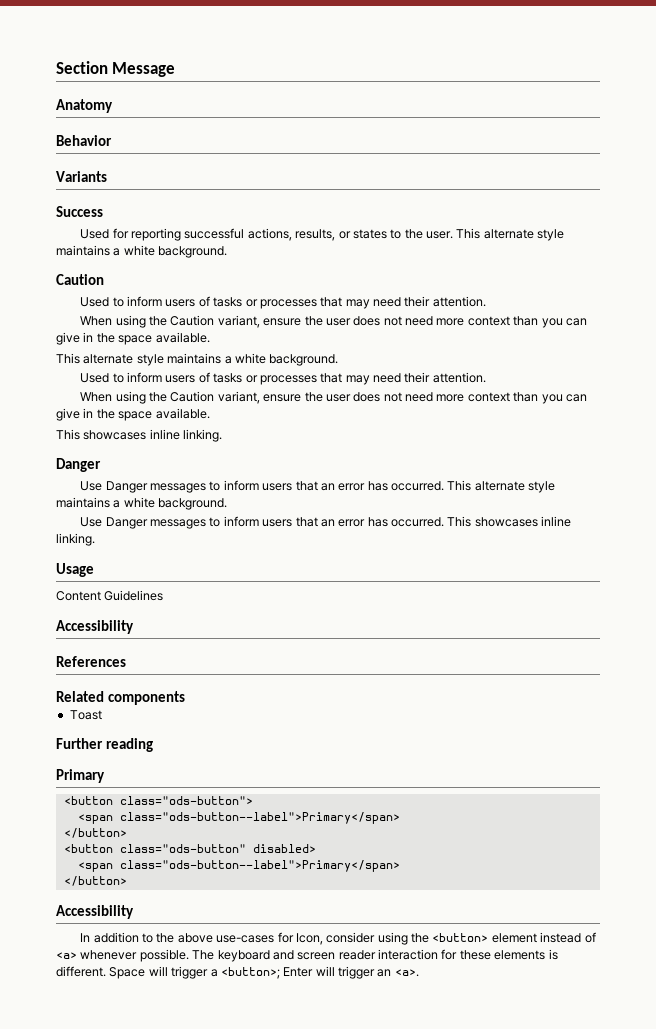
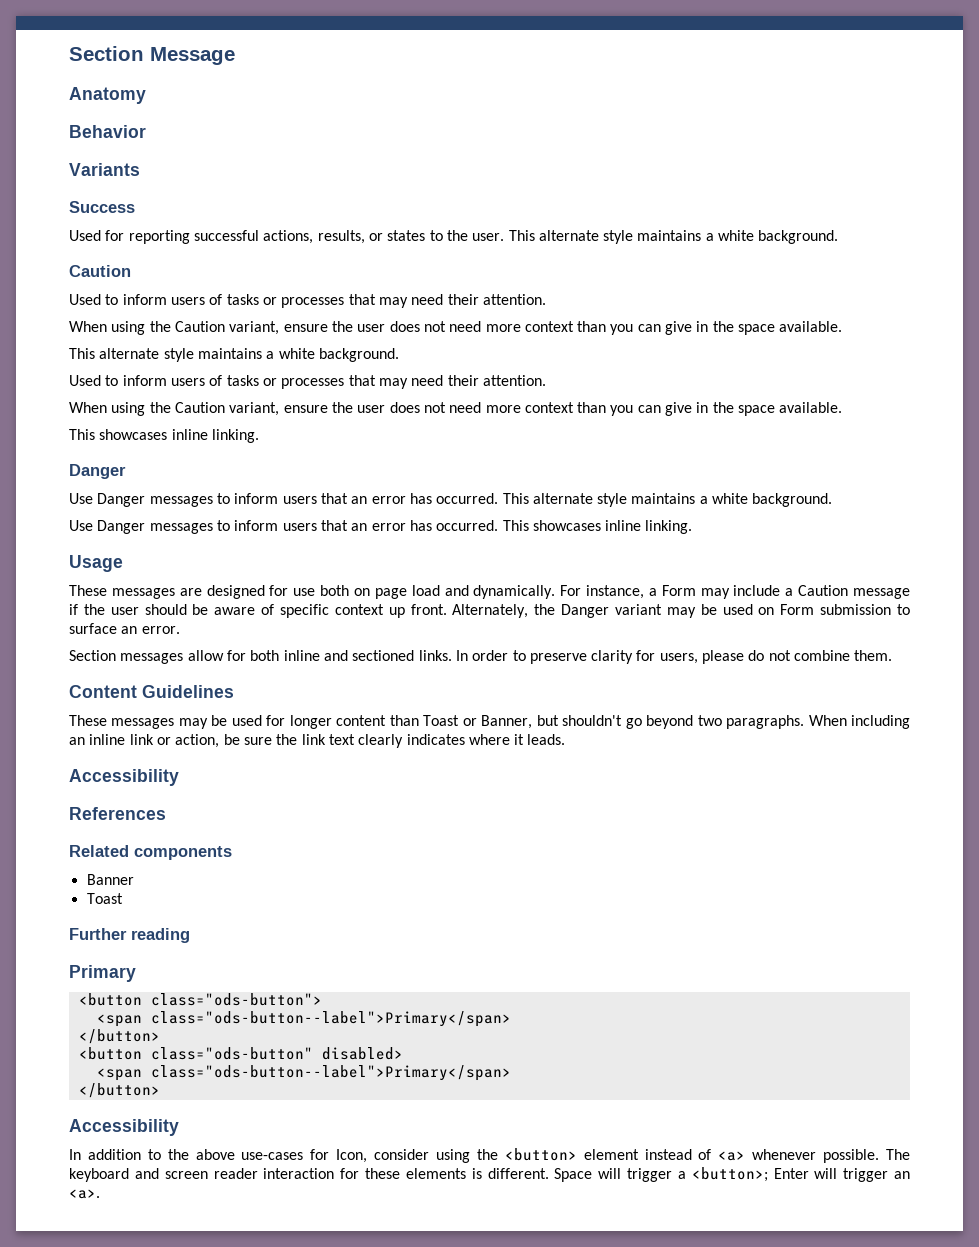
[56,590,164,601] Content Guidelines -> [69,585,911,599] [69,604,911,618] [69,623,180,634] [69,650,893,664] [69,685,234,698] [69,715,910,729] [69,734,566,748] These messages are designed for use both on page load and dynamically. For instance, a Form may include a Caution message if the user should be aware of specific context up front. Alternately, the Danger variant may be used on Form submission to surface an error. // Section messages allow for both inline and sectioned links. In order to preserve clarity for users, please do not combine them. // Content Guidelines // These messages may be used for longer content than Toast or Banner, but shouldn't go beyond two paragraphs. When including an inline link or action, be sure the link text clearly indicates where it leads.
(185, 698) none -> [86,874,134,885] // Banner

